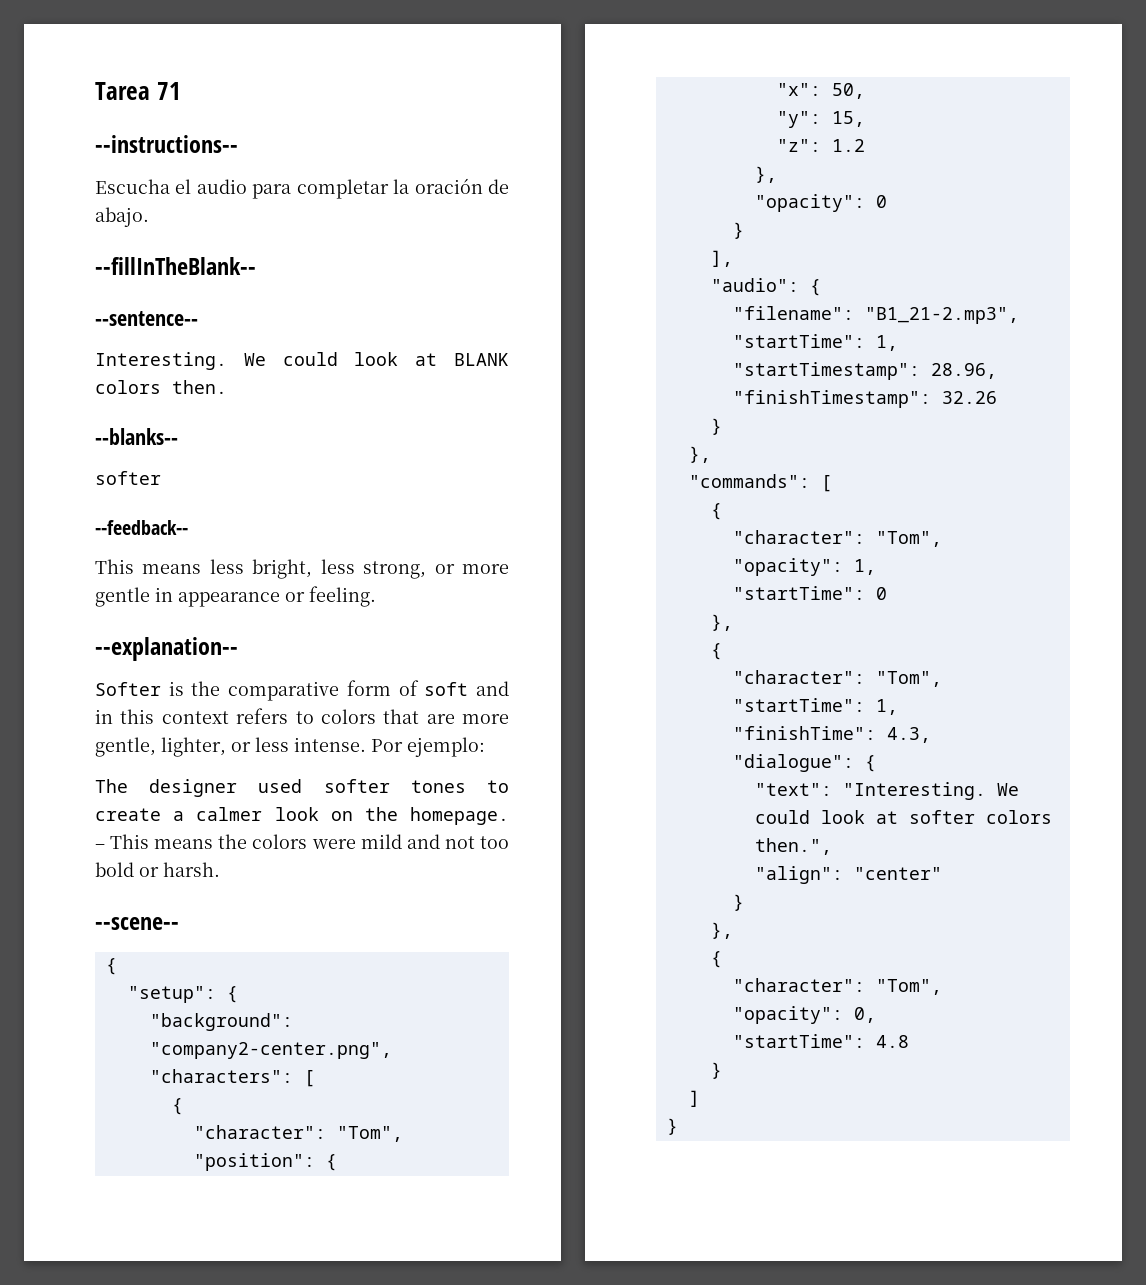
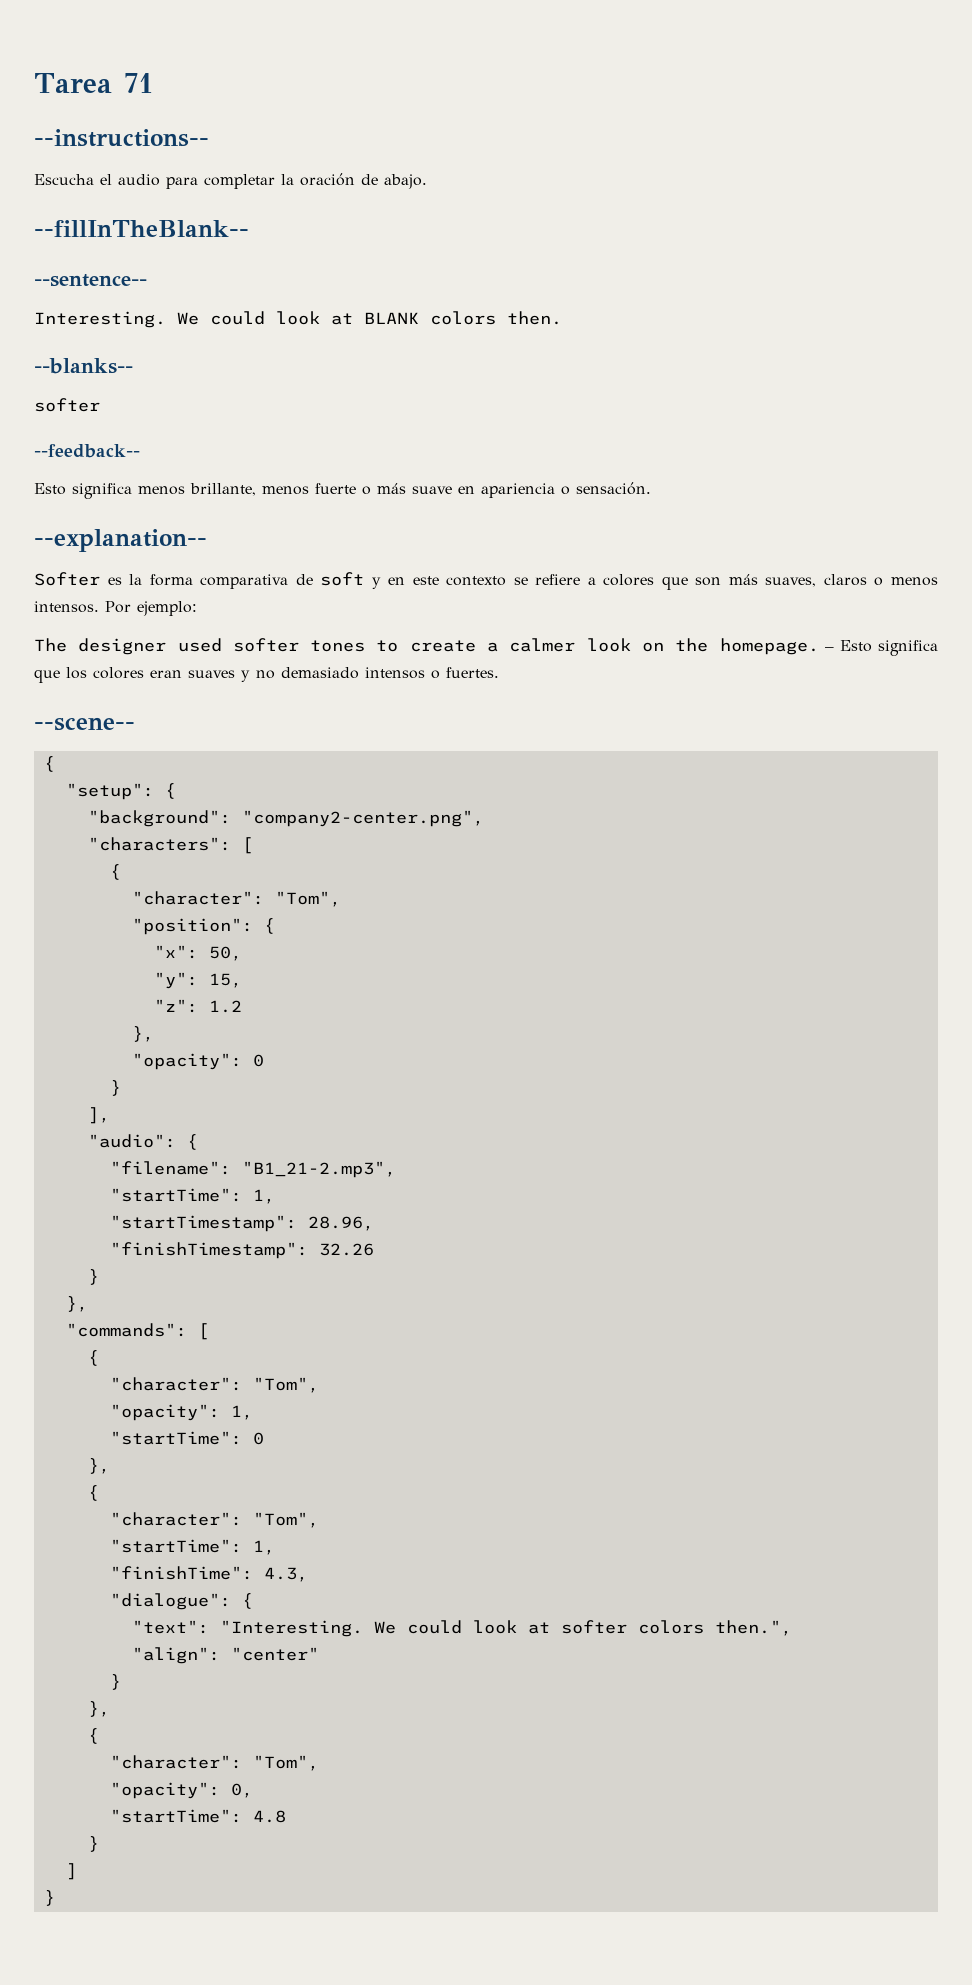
[95,559,509,579] [95,586,376,607] [95,637,238,661] [95,680,510,701] [95,708,509,724] [95,737,366,757] This means less bright, less strong, or more gentle in appearance or feeling. // --explanation-- // Softer is the comparative form of soft and in this context refers to colors that are more gentle, lighter, or less intense. -> [34,482,651,499] [34,529,207,552] [34,572,938,590] [34,601,99,613] Esto significa menos brillante, menos fuerte o más suave en apariencia o sensación. // --explanation-- // Softer es la forma comparativa de soft y en este contexto se refiere a colores que son más suaves, claros o menos intensos.
[110,834,509,849] [95,862,220,877] This means the colors were mild and not too bold or harsh. -> [839,640,938,656] [34,667,499,683] Esto significa que los colores eran suaves y no demasiado intensos o fuertes.

